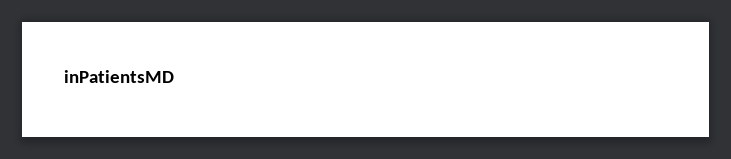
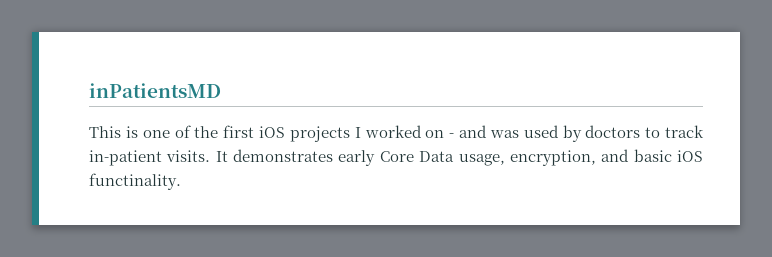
(174, 76) none -> [89,125,704,142] [89,149,704,166] [89,173,181,190] // This is one of the first iOS projects I worked on - and was used by doctors to track in-patient visits. It demonstrates early Core Data usage, encryption, and basic iOS functinality.

